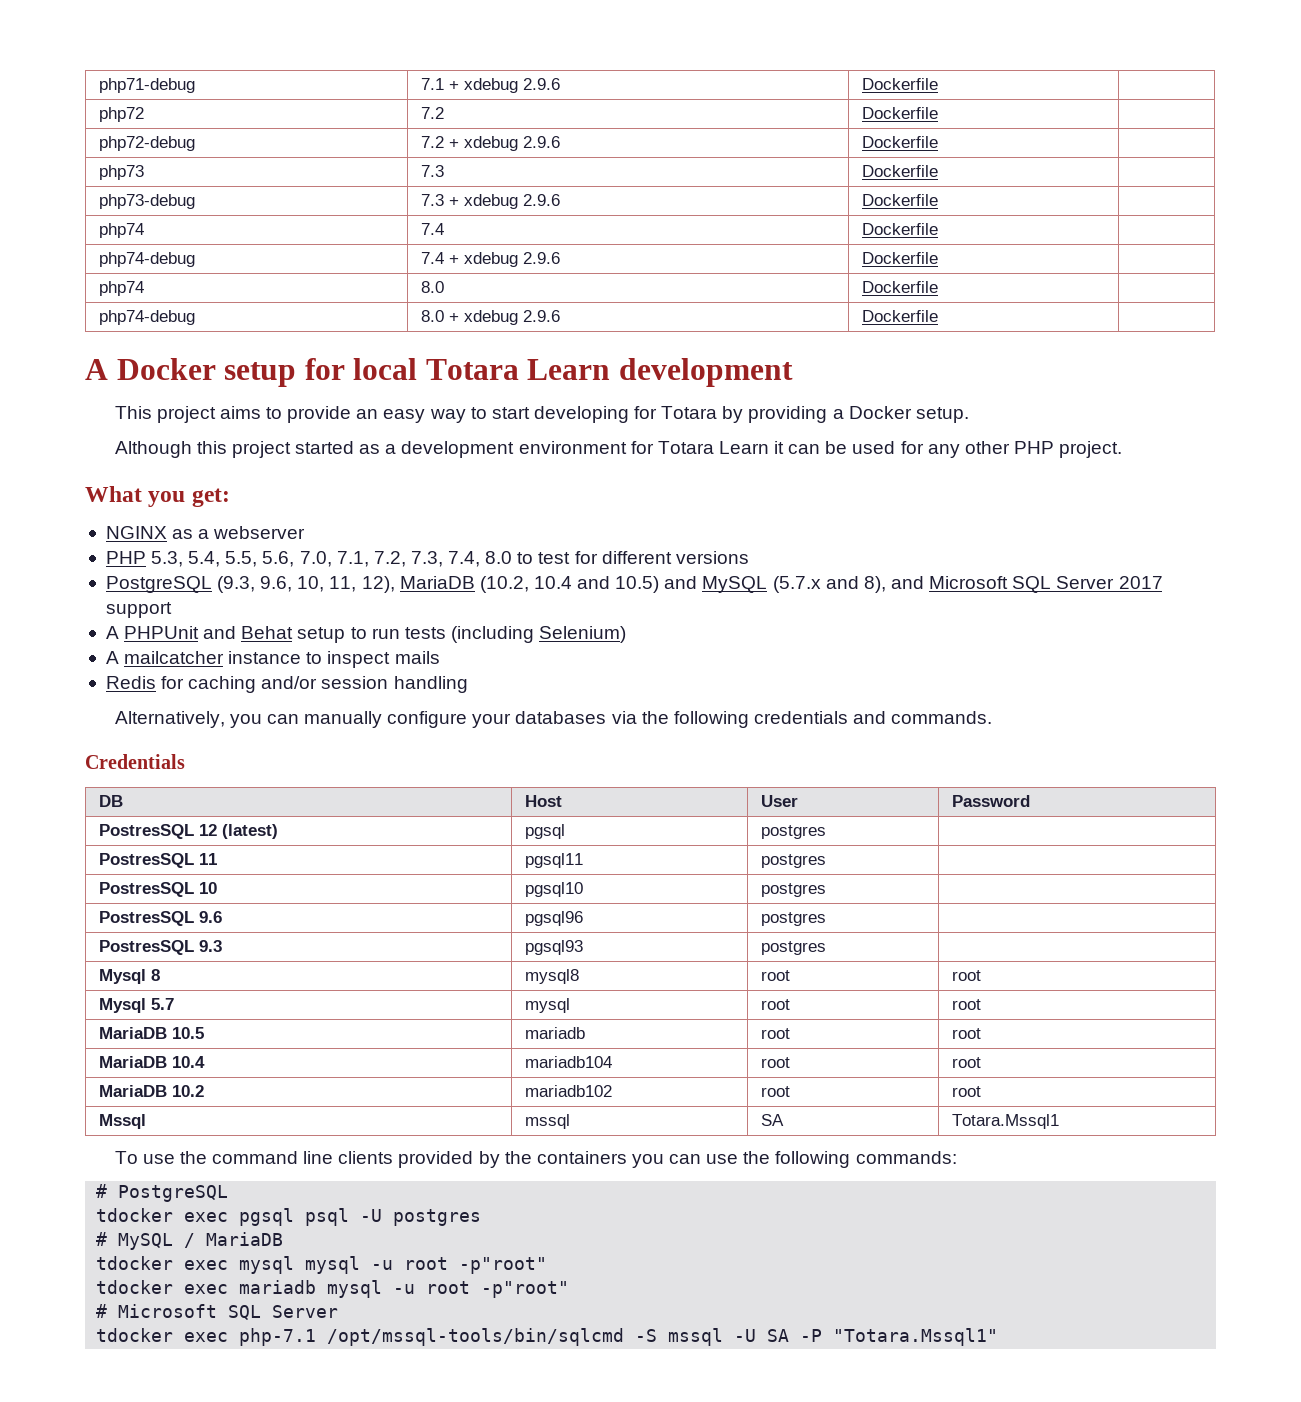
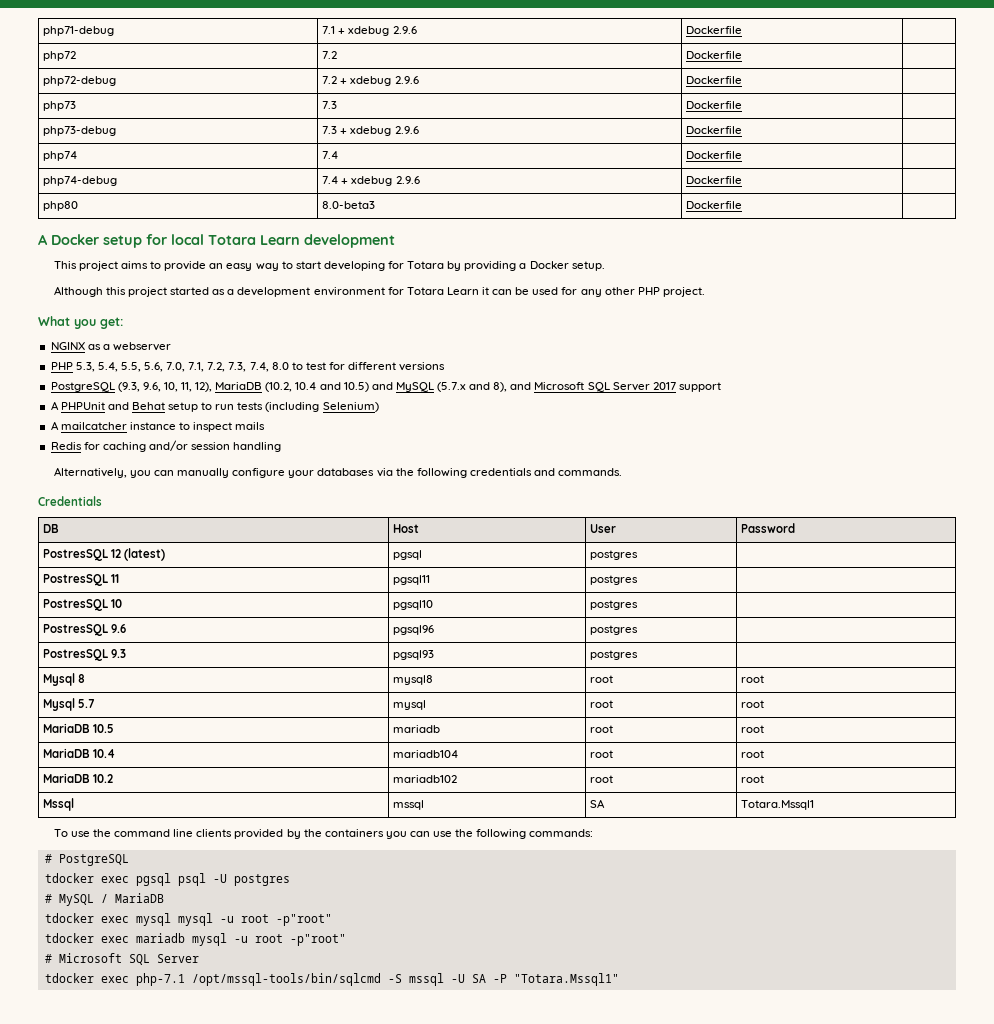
[98,281,144,296] [420,281,444,293] [861,281,938,293] [98,310,195,325] [420,310,560,325] php74 | 8.0 | Dockerfile | // php74-debug | 8.0 + xdebug 2.9.6 -> [43,201,79,211] [322,201,376,209] php80 | 8.0-beta3

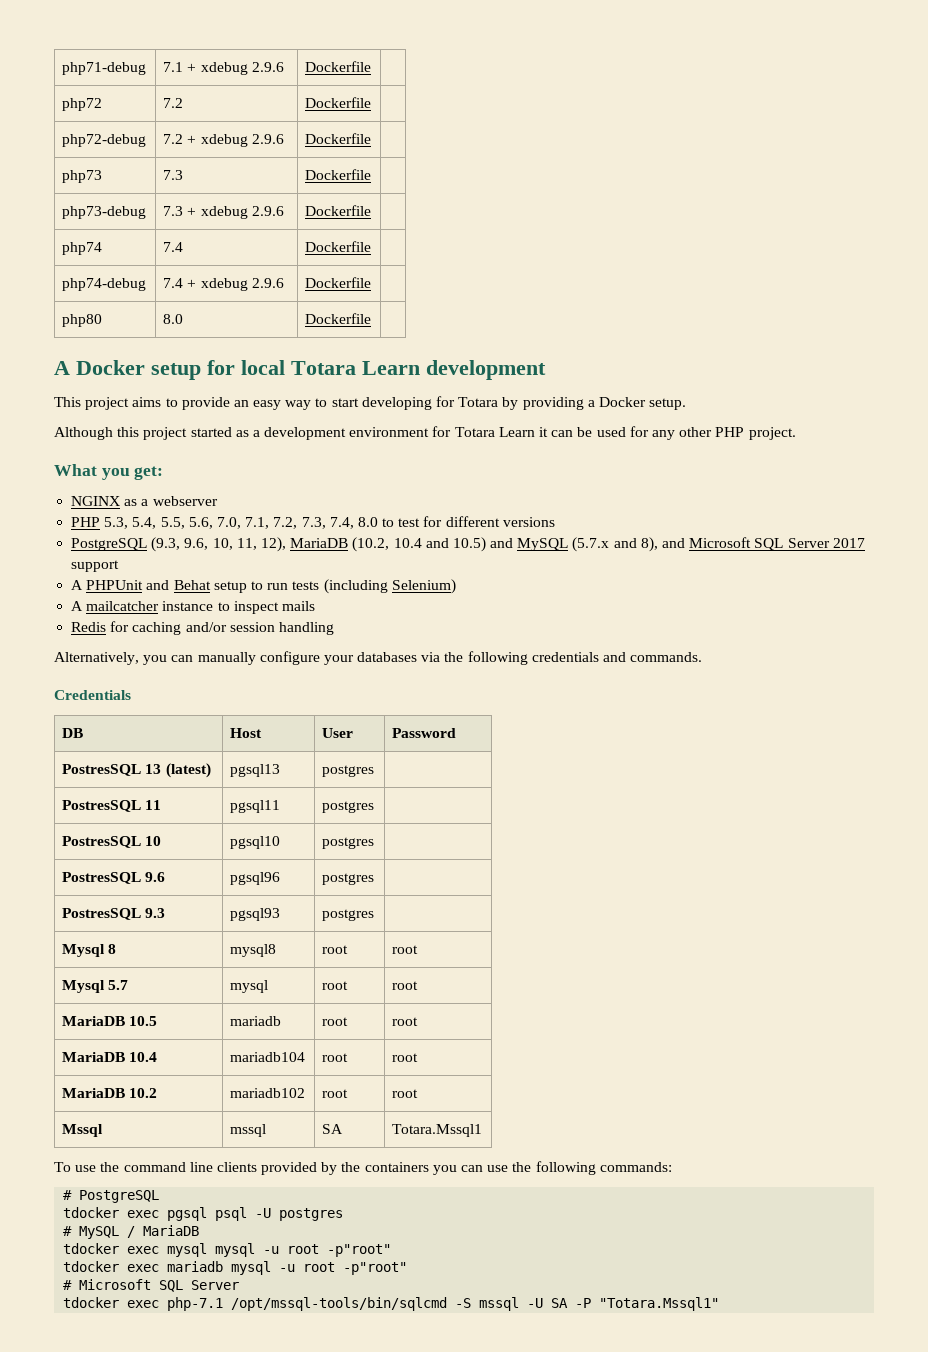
[322,201,376,209] 8.0-beta3 -> [163,314,184,324] 8.0
[111,549,122,558] 12 -> [145,764,162,774] 13
[393,550,423,560] pgsql -> [230,764,281,777] pgsql13

